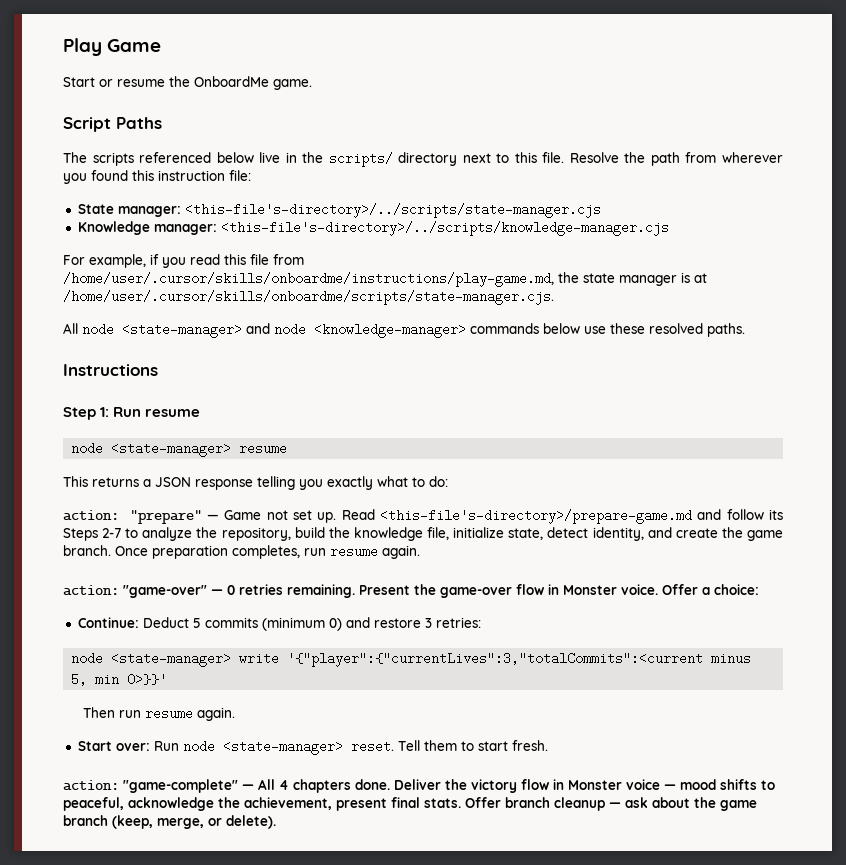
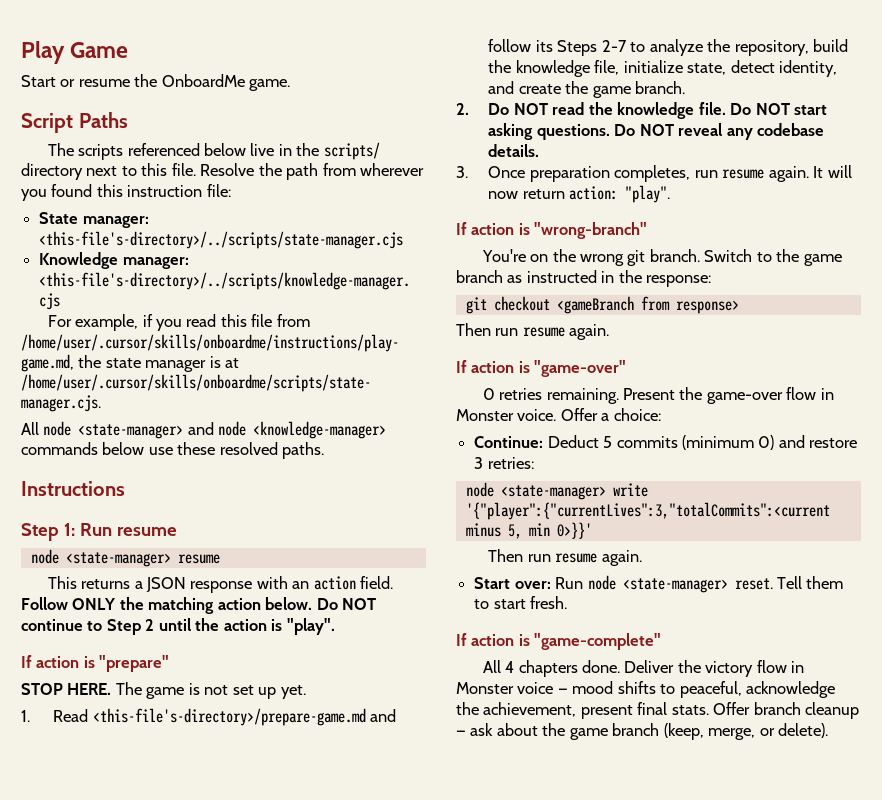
[257,476,448,490] [63,510,337,524] telling you exactly what to do: // action: "prepare" — Game not set up. -> [256,576,394,590] [21,597,377,614] [21,618,335,635] [21,655,170,672] [21,682,306,699] [21,710,30,722] with an action field. Follow ONLY the matching action below. Do NOT continue to Step 2 until the action is "play". // If action is "prepare" // STOP HERE. The game is not set up yet. // 1.
(111, 550) none -> [456,102,827,119] [488,123,825,140] [488,144,540,157] [456,166,468,178] // 2. Do NOT read the knowledge file. Do NOT start asking questions. Do NOT reveal any codebase details. // 3.
[63,585,119,596] // action: -> [813,165,852,178] [488,185,671,203] [456,222,648,239] [481,249,842,266] [456,270,712,287] [465,296,739,314] [456,323,610,340] [456,360,530,373] It will now return action: "play". // If action is "wrong-branch" // You're on the wrong git branch. Switch to the game branch as instructed in the response: // git checkout <gameBranch from response> // Then run resume again. // If action is
[211,589,223,595] — -> (627, 368) //
[63,780,119,791] action: -> [456,633,530,646] If action is
[242,784,254,790] — -> (662, 641) //

